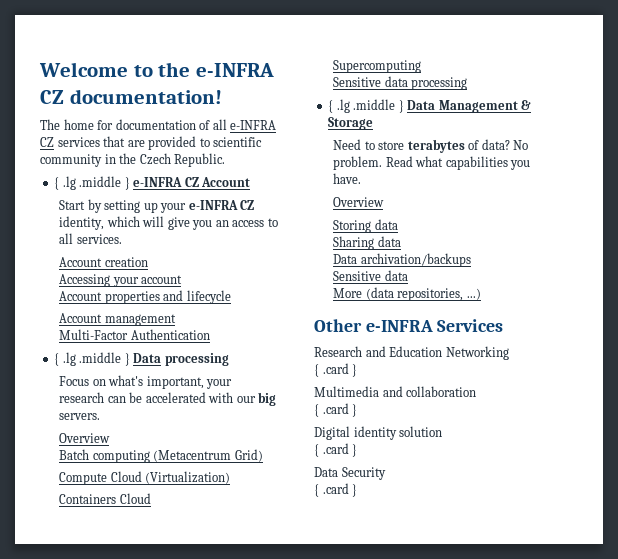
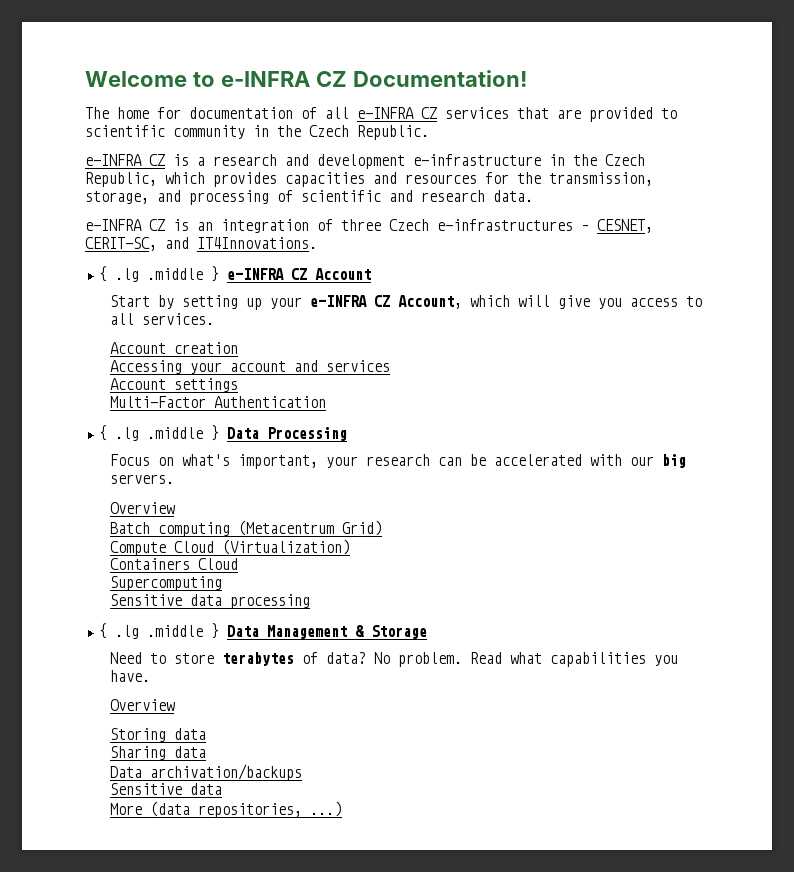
[158,62,274,77] [40,89,222,104] the e-INFRA CZ documentation! -> [220,70,527,87] e-INFRA CZ Documentation!
(226, 160) none -> [85,154,645,169] [85,172,653,187] [85,190,533,205] [85,219,653,233] [85,237,317,251] // e-INFRA CZ is a research and development e-infrastructure in the Czech Republic, which provides capacities and resources for the transmission, storage, and processing of scientific and research data. // e-INFRA CZ is an integration of three Czech e-infrastructures – CESNET, CERIT-SC, and IT4Innovations.
[59,216,105,230] identity, -> [397,295,462,309] Account,
[215,220,229,227] an -> (622, 303) none
[59,290,231,304] [59,313,176,326] // Account properties and lifecycle // Account management -> [293,360,390,372] [109,378,238,392] and services // Account settings
[164,353,229,366] processing -> [266,427,347,441] Processing
[314,319,504,332] [314,346,509,360] [314,363,358,377] [314,386,477,397] [314,403,358,417] [314,426,443,440] [314,443,358,457] [314,467,386,480] [314,483,358,497] // Other e-INFRA Services // Research and Education Networking // { .card } // Multimedia and collaboration // { .card } // Digital identity solution // { .card } // Data Security // { .card } -> (342, 809) none

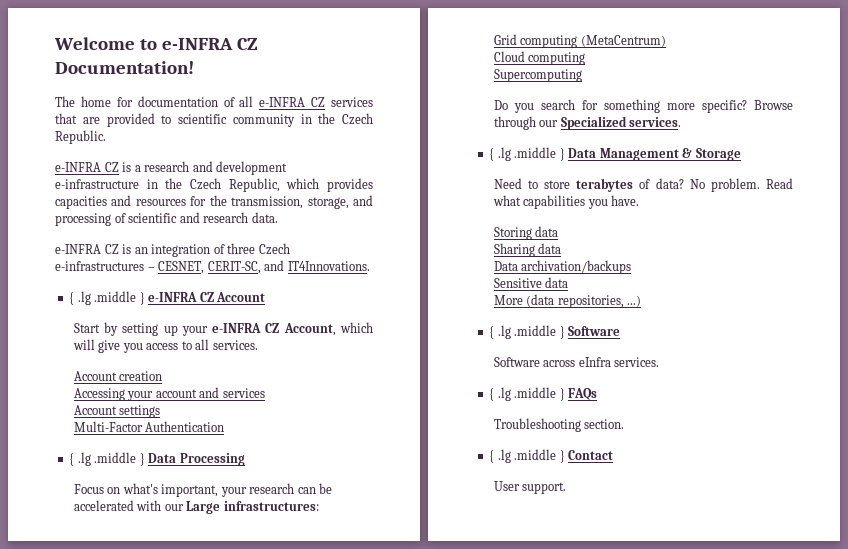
[661,454,686,468] [109,474,174,484] [109,502,175,514] [109,520,382,537] [109,539,350,556] [109,558,238,570] [109,576,222,591] [109,594,310,609] big servers. // Overview // Batch computing (Metacentrum Grid) // Compute Cloud (Virtualization) // Containers Cloud // Supercomputing // Sensitive data processing -> [186,501,319,514] [493,34,666,48] [493,51,586,65] [493,69,582,82] [493,99,793,113] [493,116,682,130] Large infrastructures: // Grid computing (MetaCentrum) // Cloud computing // Supercomputing // Do you search for something more specific? Browse through our Specialized services.
[109,699,175,711] // Overview -> (640, 200) none
(342, 809) none -> [489,325,621,339] [493,357,660,367] [489,387,598,401] [493,418,625,432] [489,449,614,463] [493,481,567,494] // { .lg .middle } Software // Software across eInfra services. // { .lg .middle } FAQs // Troubleshooting section. // { .lg .middle } Contact // User support.

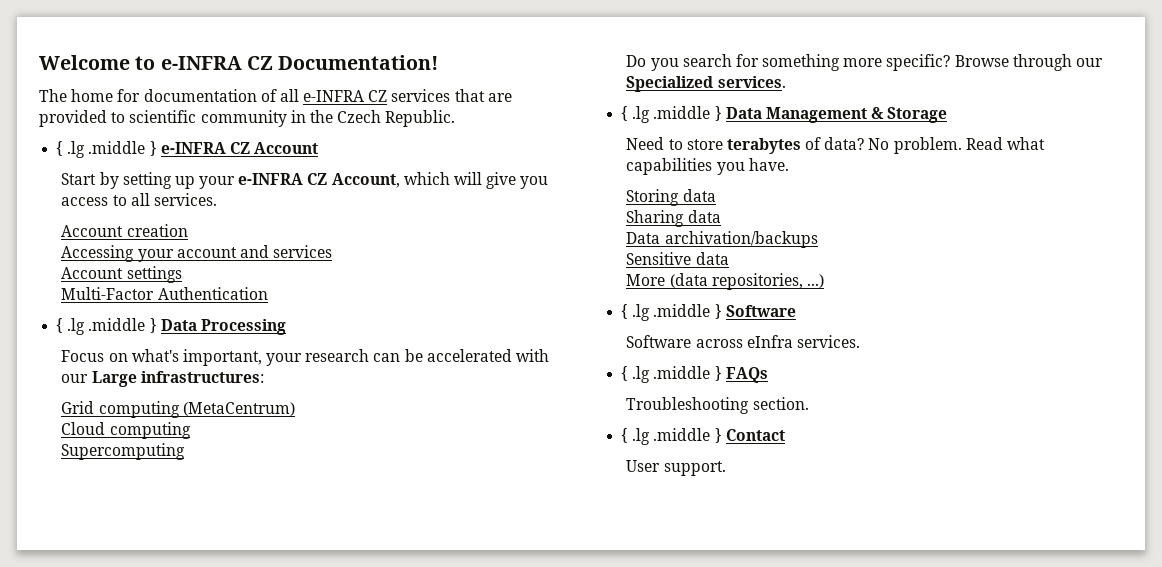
[55,161,288,175] [55,178,373,192] [55,195,373,209] [55,212,278,226] [55,243,290,257] [55,260,370,274] // e-INFRA CZ is a research and development e-infrastructure in the Czech Republic, which provides capacities and resources for the transmission, storage, and processing of scientific and research data. // e-INFRA CZ is an integration of three Czech e-infrastructures – CESNET, CERIT-SC, and IT4Innovations. -> (456, 118) none

